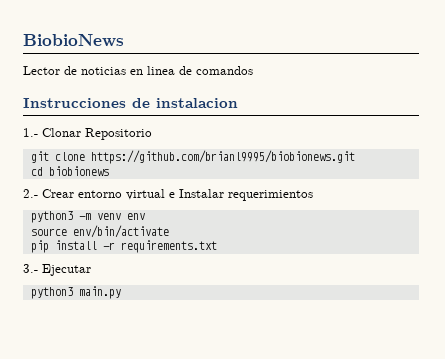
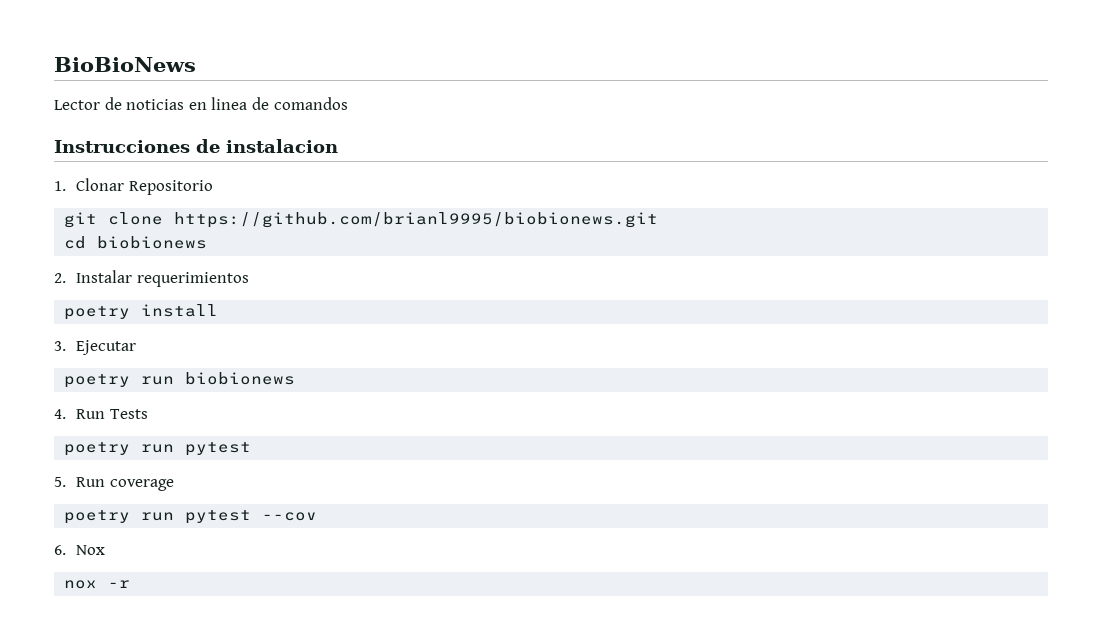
[23,34,124,47] BiobioNews -> [54,57,196,72] BioBioNews
[23,128,38,137] 1.- -> [54,181,66,191] 1.
[23,189,313,201] [30,211,145,223] [30,225,169,238] [30,240,217,253] [23,264,91,276] [30,286,121,299] 2.- Crear entorno virtual e Instalar requerimientos // python3 -m venv env // source env/bin/activate // pip install -r requirements.txt // 3.- Ejecutar // python3 main.py -> [54,270,250,287] [64,304,219,320] [54,340,137,355] [64,372,296,388] [54,409,149,419] [64,442,252,456] [54,477,175,491] [64,510,318,524] [54,545,106,555] [64,580,131,589] 2. Instalar requerimientos // poetry install // 3. Ejecutar // poetry run biobionews // 4. Run Tests // poetry run pytest // 5. Run coverage // poetry run pytest --cov // 6. Nox // nox -r

